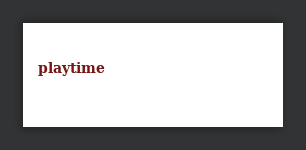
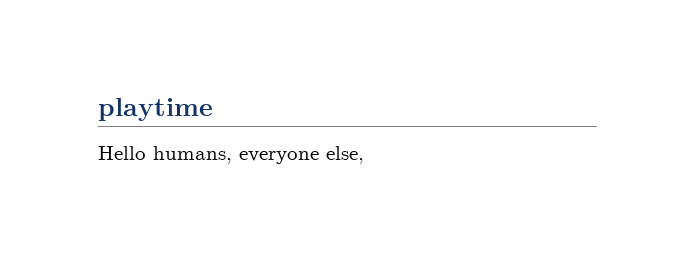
(105, 69) none -> [98,146,364,164] // Hello humans, everyone else,

